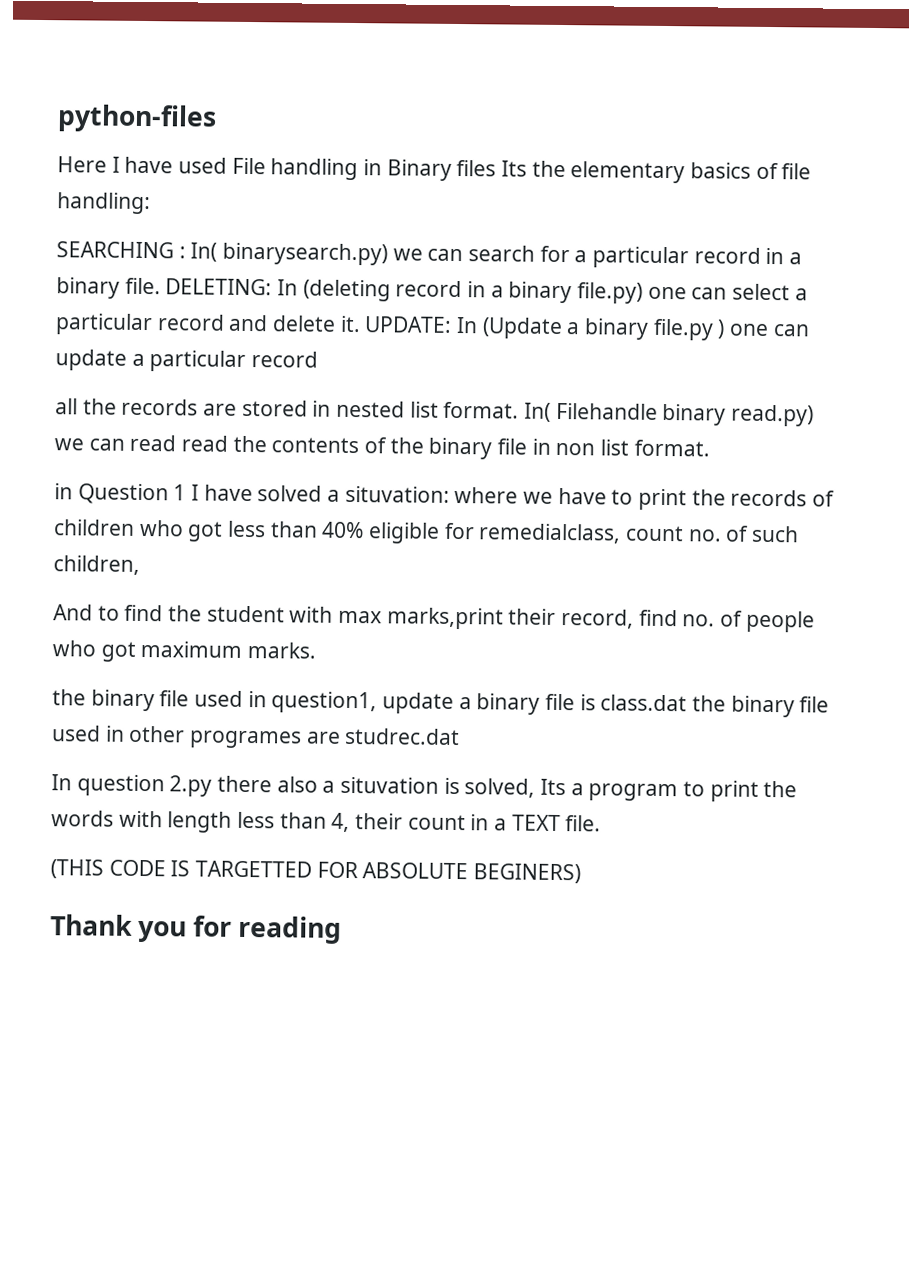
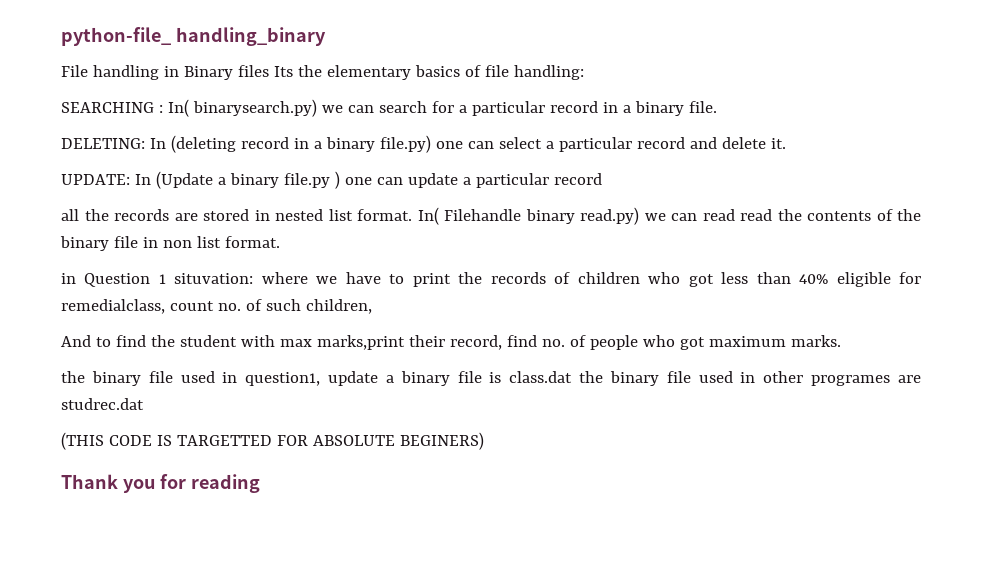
[57,104,217,133] [57,156,228,174] python-files // Here I have used -> [61,27,326,46] python-file_ handling_binary //
(161, 286) none -> (717, 107) //
(361, 324) none -> (786, 143) //
[191,484,341,502] I have solved a -> (166, 279) none
[51,774,798,802] [51,810,602,833] // In question 2.py there also a situvation is solved, Its a program to print the words with length less than 4, their count in a TEXT file. -> (144, 404) none

